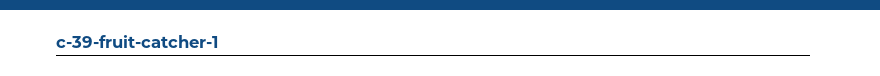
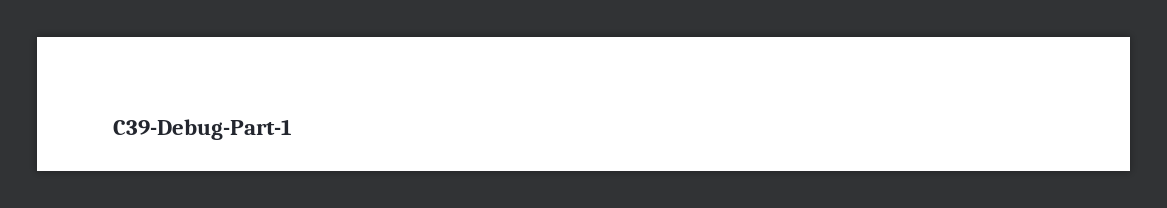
[56,35,218,48] c-39-fruit-catcher-1 -> [113,119,292,140] C39-Debug-Part-1

